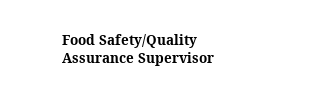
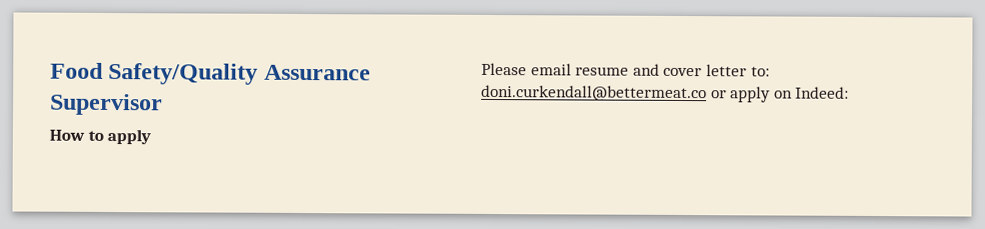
(214, 59) none -> [49,128,152,145] [481,62,770,77] [481,84,850,103] // How to apply // Please email resume and cover letter to: doni.curkendall@bettermeat.co or apply on Indeed:

